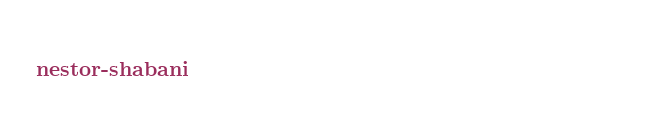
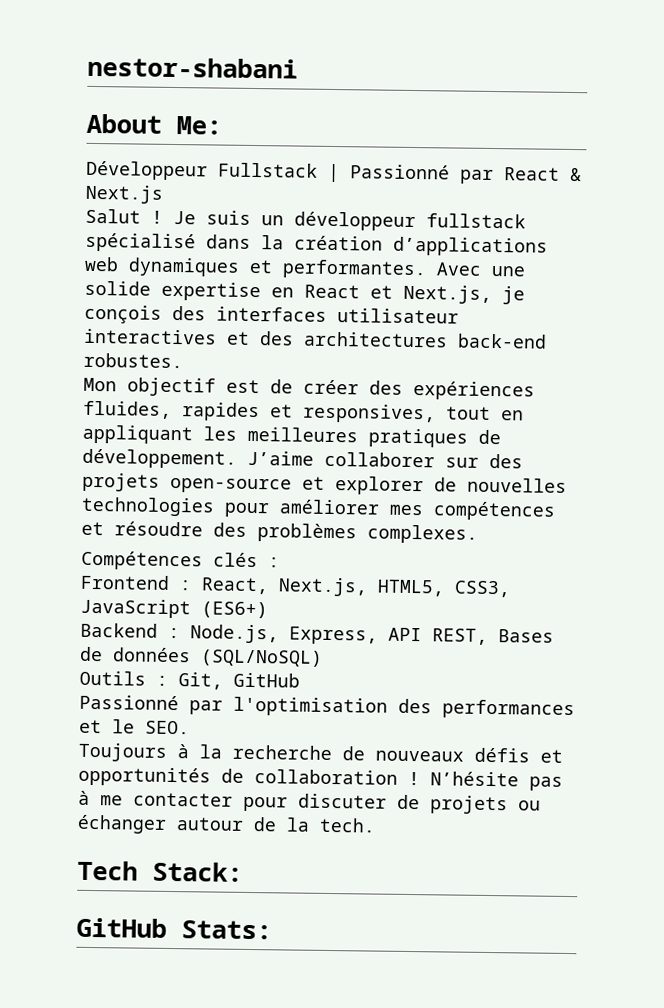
(189, 68) none -> [86,113,222,135] [86,160,582,184] [85,184,163,204] [85,208,526,232] [85,232,548,257] [84,256,526,280] [84,280,525,305] [84,304,459,324] [84,328,547,349] [83,352,183,369] [83,377,535,401] [83,400,524,424] [82,424,501,448] [82,448,523,469] [82,472,567,496] [81,496,556,521] [81,521,478,544] [81,550,280,571] [80,574,511,598] [80,598,268,619] [80,622,554,645] [80,646,323,667] [79,670,300,690] [79,694,575,720] [79,719,190,735] [78,742,563,763] [78,766,563,791] [78,790,541,815] [77,814,376,834] [77,860,243,882] [76,917,272,940] // About Me: // Développeur Fullstack | Passionné par React & Next.js // Salut ! Je suis un développeur fullstack spécialisé dans la création d’applications web dynamiques et performantes. Avec une solide expertise en React et Next.js, je conçois des interfaces utilisateur interactives et des architectures back-end robustes. // Mon objectif est de créer des expériences fluides, rapides et responsives, tout en appliquant les meilleures pratiques de développement. J’aime collaborer sur des projets open-source et explorer de nouvelles technologies pour améliorer mes compétences et résoudre des problèmes complexes. // Compétences clés : // Frontend : React, Next.js, HTML5, CSS3, JavaScript (ES6+) // Backend : Node.js, Express, API REST, Bases de données (SQL/NoSQL) // Outils : Git, GitHub // Passionné par l'optimisation des performances et le SEO. // Toujours à la recherche de nouveaux défis et opportunités de collaboration ! N’hésite pas à me contacter pour discuter de projets ou échanger autour de la tech. // Tech Stack: // GitHub Stats:

